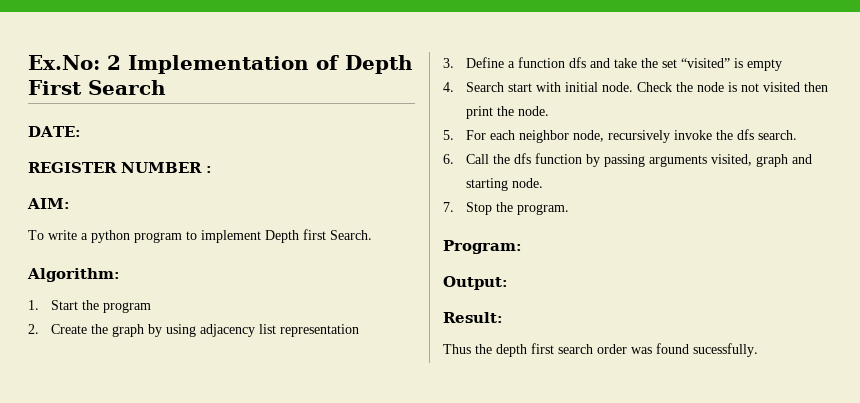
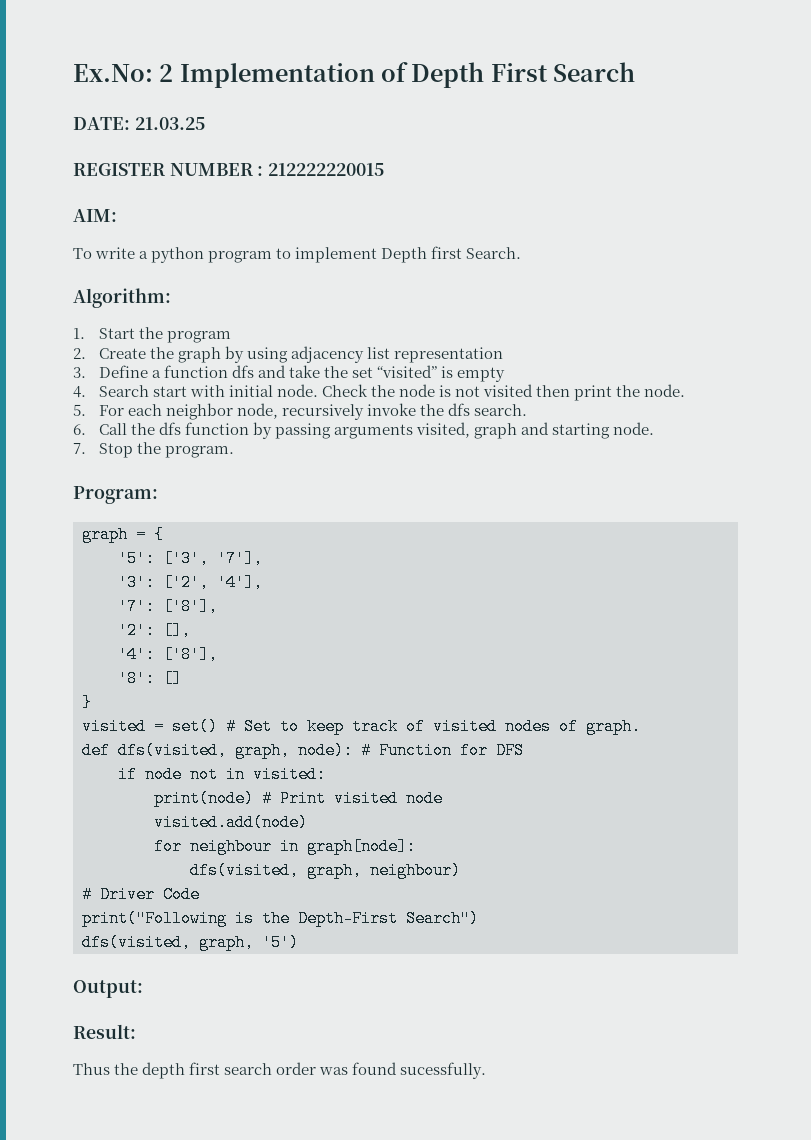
(81, 131) none -> [134,117,205,130] 21.03.25
(212, 169) none -> [268,163,385,176] 212222220015
(522, 247) none -> [82,526,164,543] [118,550,263,567] [118,574,263,591] [118,598,218,615] [118,622,191,639] [118,646,218,663] [118,670,182,687] [82,694,92,711] [82,718,641,735] [82,742,524,759] [118,766,326,783] [154,790,443,807] [154,814,308,831] [154,838,416,855] [190,862,461,879] [82,886,200,903] [82,910,479,927] [82,934,299,951] // graph = { // '5': ['3', '7'], // '3': ['2', '4'], // '7': ['8'], // '2': [], // '4': ['8'], // '8': [] // } // visited = set() # Set to keep track of visited nodes of graph. // def dfs(visited, graph, node): # Function for DFS // if node not in visited: // print(node) # Print visited node // visited.add(node) // for neighbour in graph[node]: // dfs(visited, graph, neighbour) // # Driver Code // print("Following is the Depth-First Search") // dfs(visited, graph, '5')

